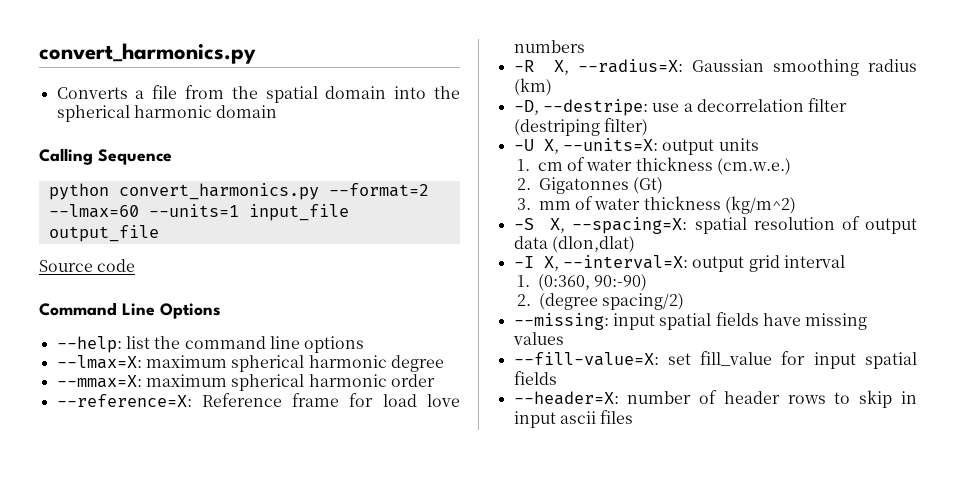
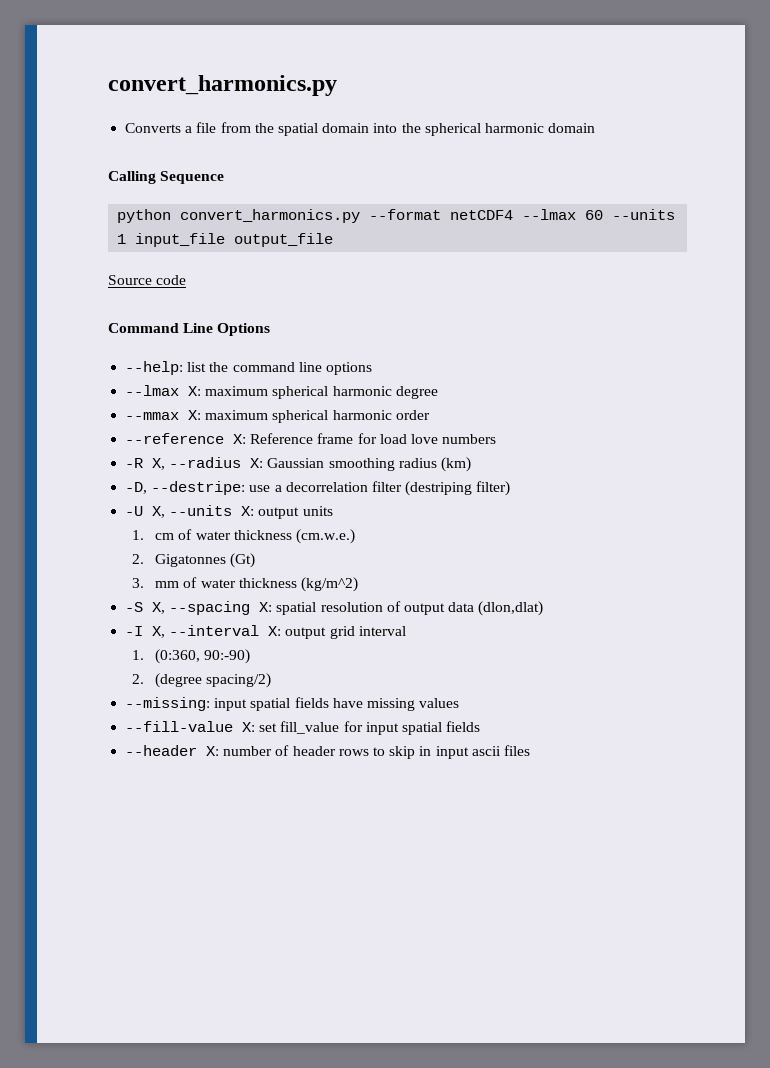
[328,183,429,197] [48,204,239,218] --format=2 --lmax=60 --units=1 -> [369,209,676,220] [117,234,127,244] --format netCDF4 --lmax 60 --units 1
[56,355,142,369] --lmax=X: -> [125,385,202,396] --lmax X:
[56,375,142,388] --mmax=X: -> [125,410,202,420] --mmax X:
[56,394,192,407] --reference=X: -> [125,433,247,444] --reference X:
[578,59,684,73] --radius=X: -> [169,457,264,468] --radius X:
[562,138,658,151] --units=X: -> [169,505,255,516] --units X:
[572,217,688,234] --spacing=X: -> [169,601,273,615] --spacing X:
[562,255,688,269] --interval=X: -> [169,625,282,636] --interval X:
[513,352,659,366] --fill-value=X: -> [125,721,256,732] --fill-value X:
[513,391,619,405] --header=X: -> [125,745,220,756] --header X:

